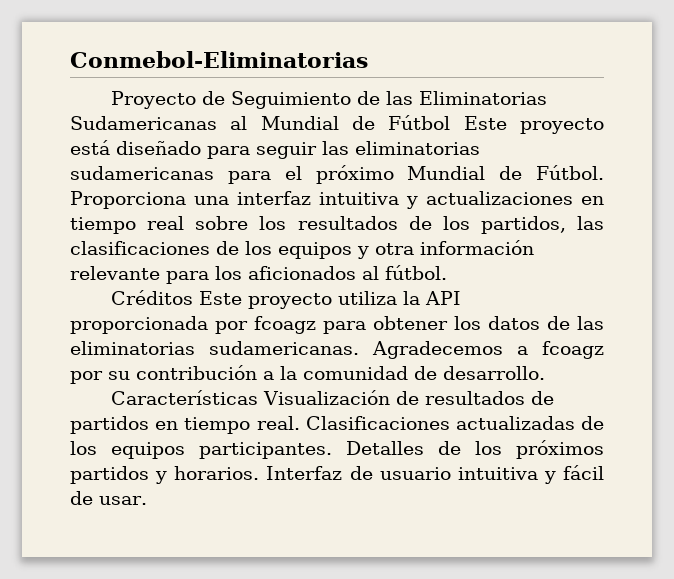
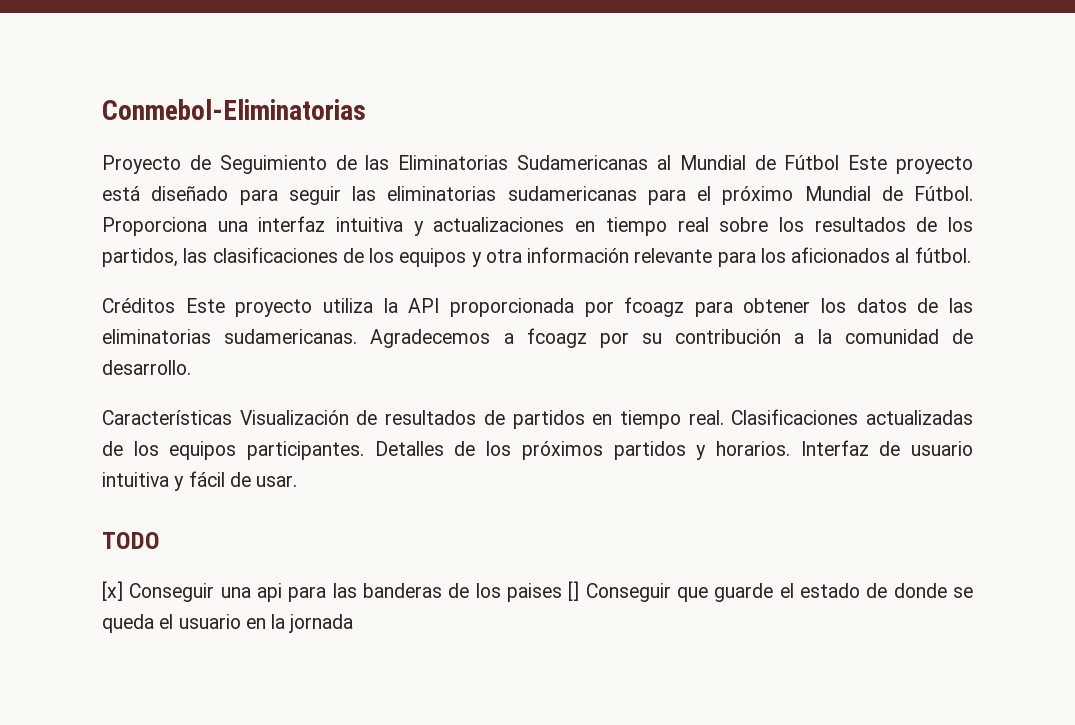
(147, 500) none -> [102,532,160,549] [102,581,974,602] [102,614,354,633] // TODO // [x] Conseguir una api para las banderas de los paises [] Conseguir que guarde el estado de donde se queda el usuario en la jornada

